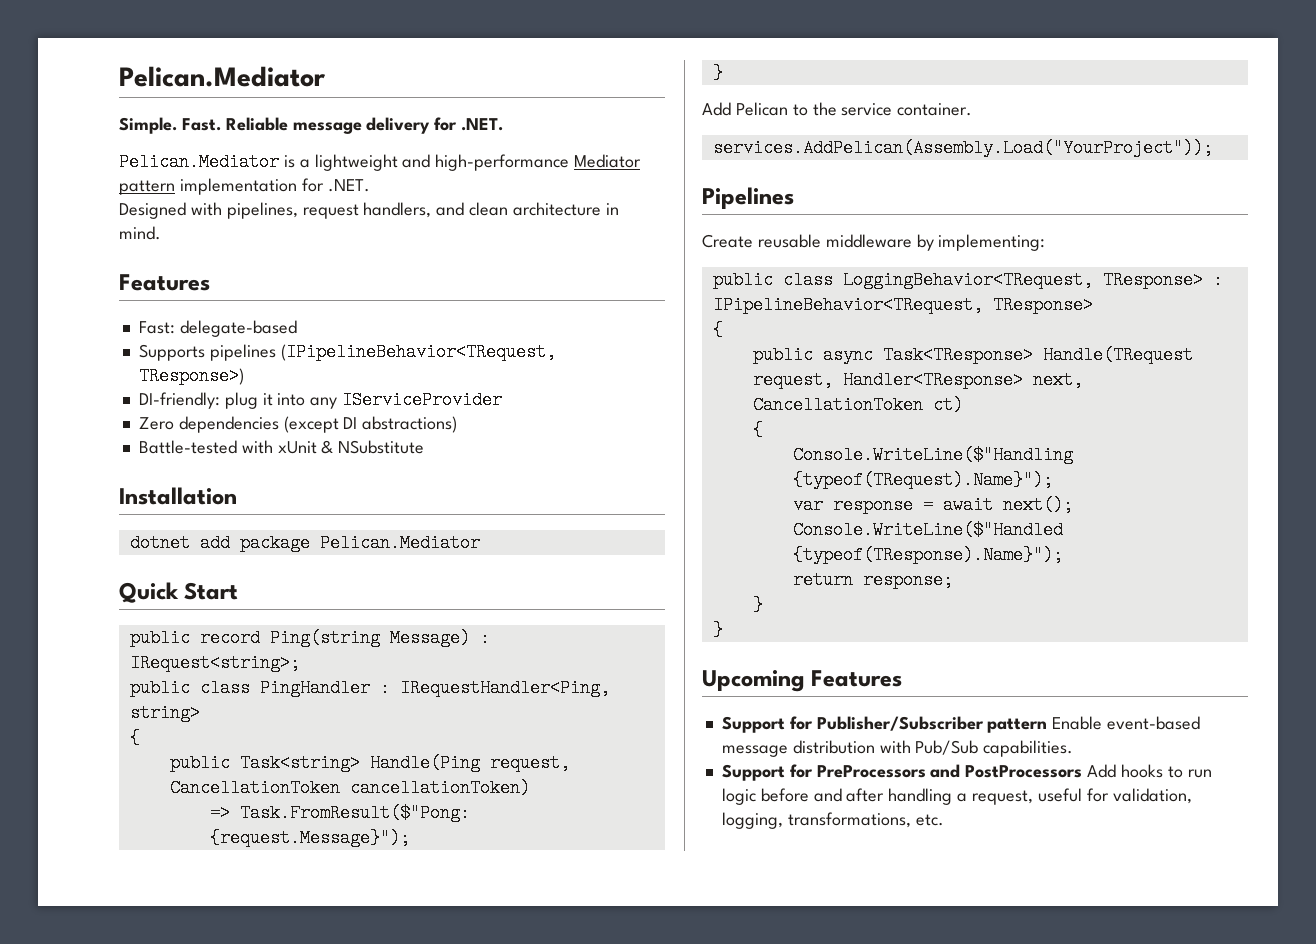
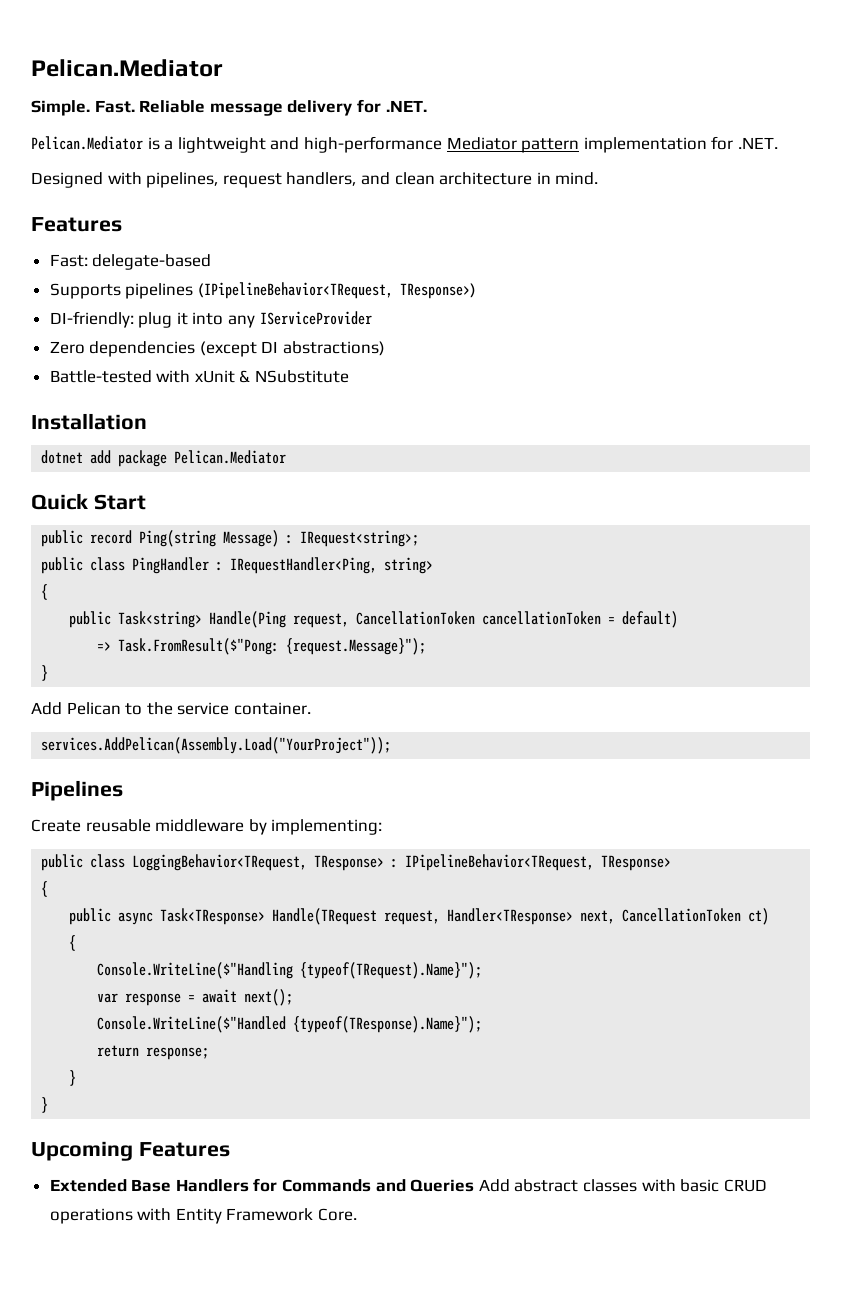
[349,779,530,797] cancellationToken) -> [482,611,679,628] cancellationToken = default)
[721,716,1201,733] [721,740,1074,757] [721,764,1212,781] [721,788,1192,805] [721,812,944,829] Support for Publisher/Subscriber pattern Enable event-based message distribution with Pub/Sub capabilities. // Support for PreProcessors and PostProcessors Add hooks to run logic before and after handling a request, useful for validation, logging, transformations, etc. -> [49,1178,767,1192] [49,1208,358,1224] Extended Base Handlers for Commands and Queries Add abstract classes with basic CRUD operations with Entity Framework Core.

